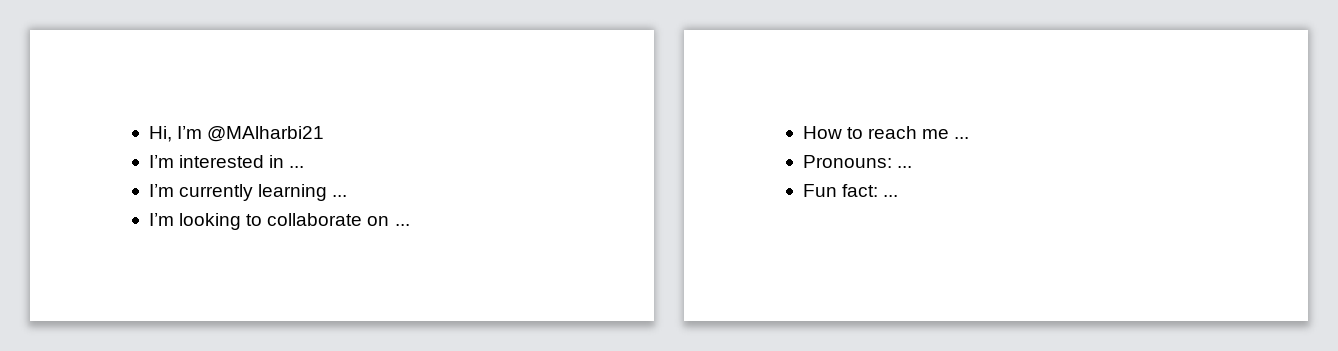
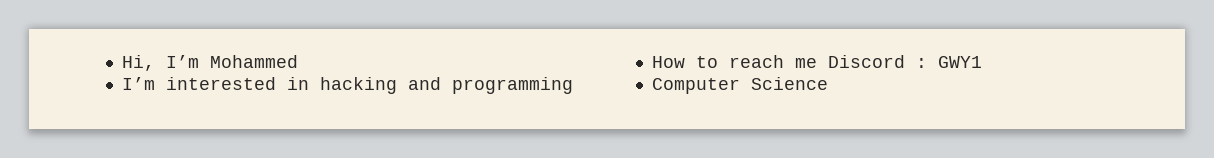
[207,126,325,142] @MAlharbi21 -> [209,55,298,68] Mohammed
[289,166,305,168] [148,184,348,201] [148,213,410,230] [802,126,970,139] [802,155,913,168] [802,184,899,197] ... // I’m currently learning ... // I’m looking to collaborate on ... // How to reach me ... // Pronouns: ... // Fun fact: ... -> [319,77,573,94] [651,55,982,68] [651,77,828,94] hacking and programming // How to reach me Discord : GWY1 // Computer Science

